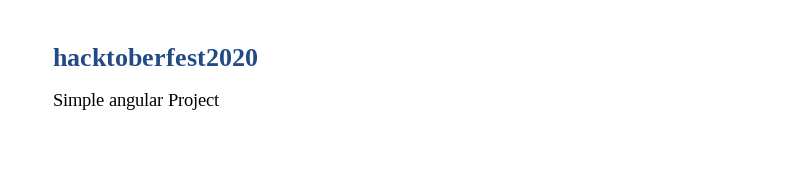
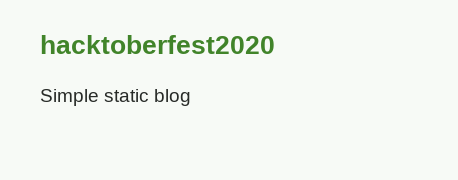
[109,93,220,110] angular Project -> [104,89,192,106] static blog

